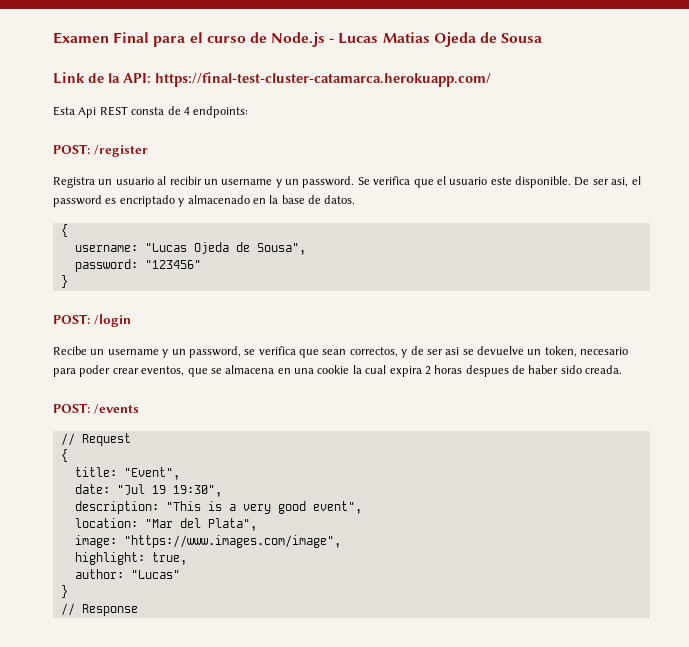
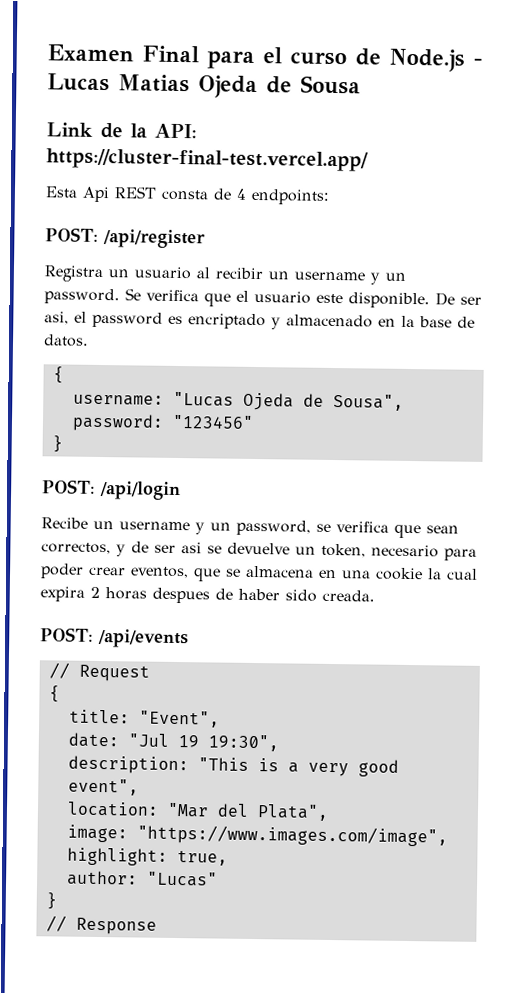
[155,72,491,87] https://final-test-cluster-catamarca.herokuapp.com/ -> [46,148,369,172] https://cluster-final-test.vercel.app/
[93,145,148,157] /register -> [103,229,205,249] /api/register
[93,314,131,327] /login -> [100,480,181,501] /api/login
[93,404,139,414] /events -> [98,628,189,649] /api/events

